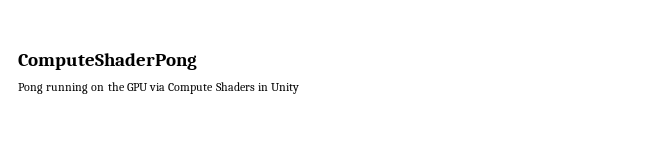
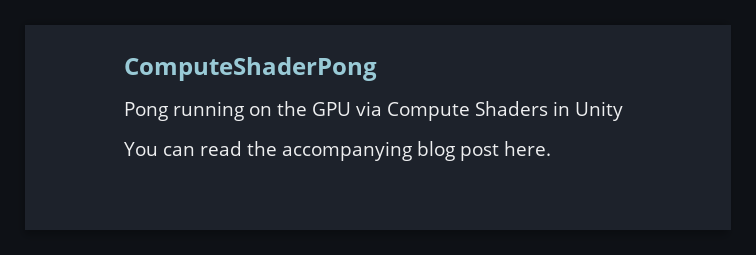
(300, 88) none -> [124,141,551,161] // You can read the accompanying blog post here.

